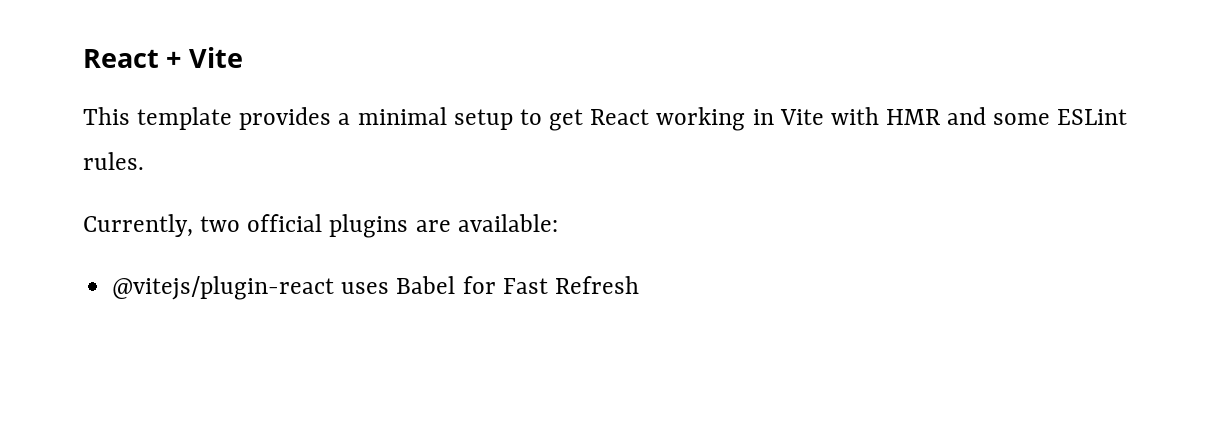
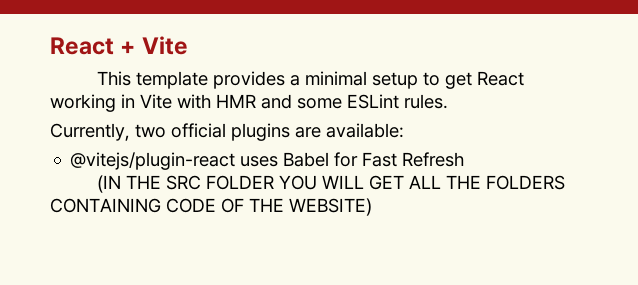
(639, 285) none -> [96,175,565,193] [50,198,372,216] // (IN THE SRC FOLDER YOU WILL GET ALL THE FOLDERS CONTAINING CODE OF THE WEBSITE)

